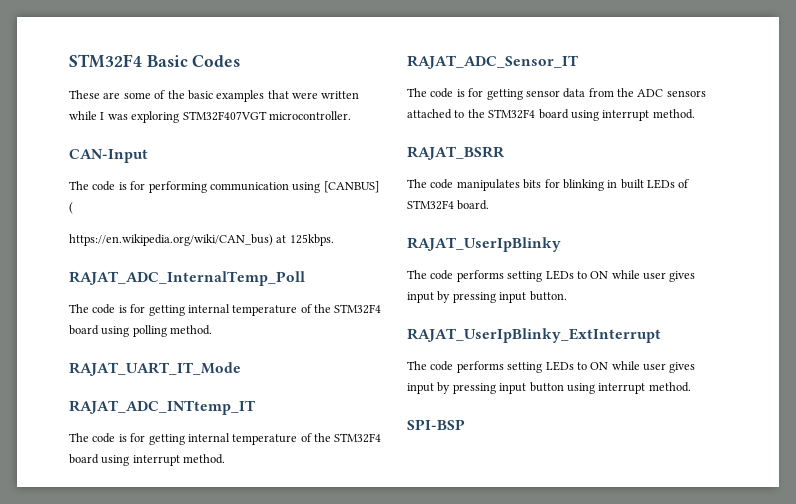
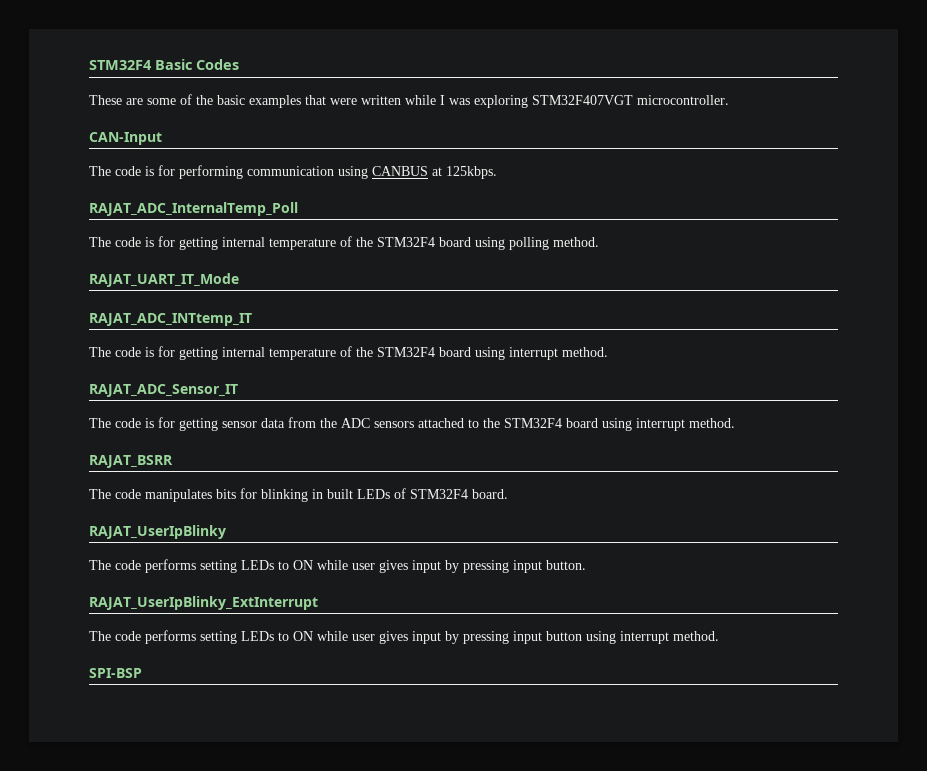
[323,181,379,193] [69,202,73,214] [69,234,273,246] [CANBUS] ( // https://en.wikipedia.org/wiki/CAN_bus) -> [372,166,428,176] CANBUS

